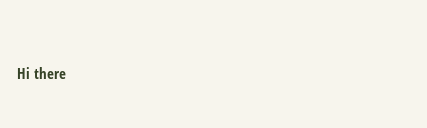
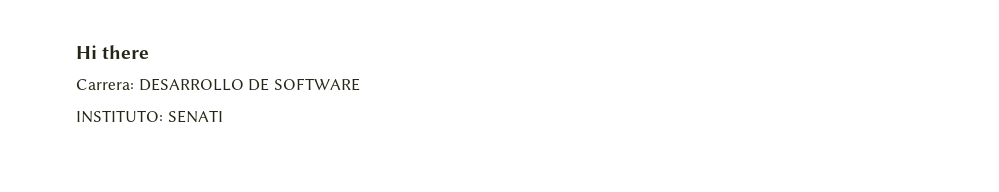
(67, 73) none -> [76,78,360,91] [76,110,223,123] // Carrera: DESARROLLO DE SOFTWARE // INSTITUTO: SENATI

